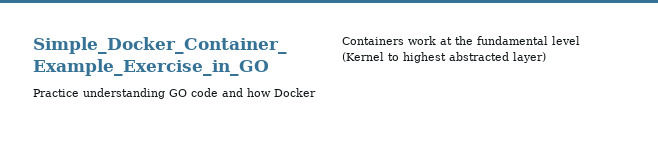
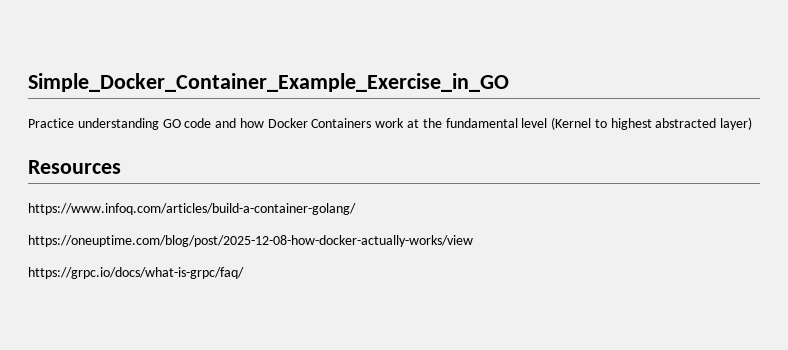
(546, 57) none -> [28,160,121,174] [28,203,356,215] [28,235,473,247] [28,267,244,279] // Resources // https://www.infoq.com/articles/build-a-container-golang/ // https://oneuptime.com/blog/post/2025-12-08-how-docker-actually-works/view // https://grpc.io/docs/what-is-grpc/faq/

